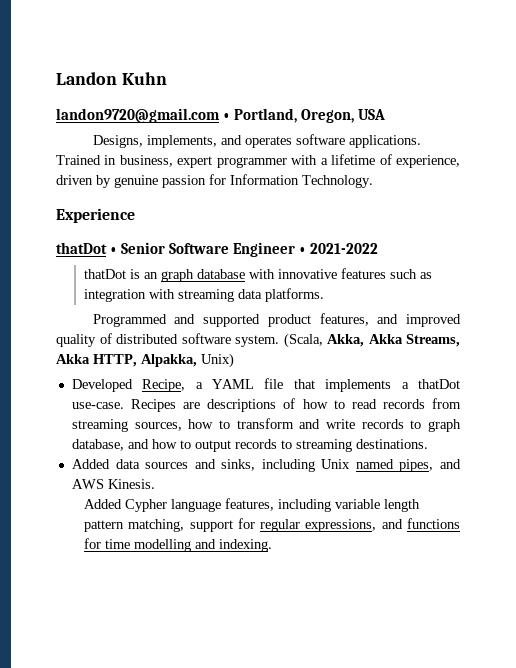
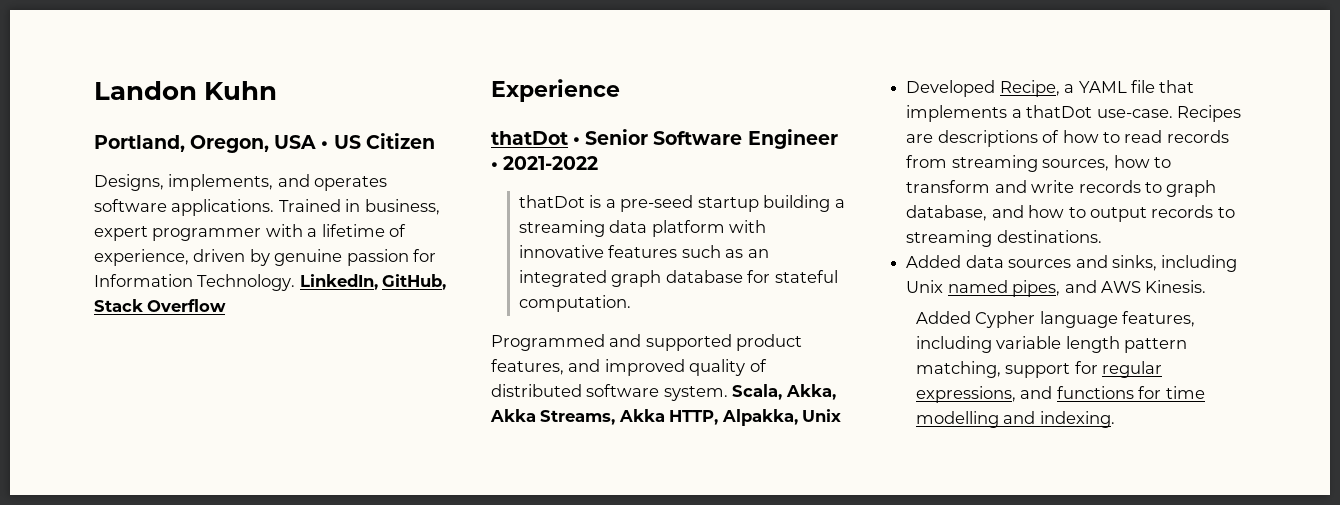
[56,108,231,123] landon9720@gmail.com • -> (278, 90) none
(386, 114) none -> [321,133,435,149] • US Citizen
(373, 181) none -> [299,274,447,290] [94,299,227,312] LinkedIn, GitHub, Stack Overflow
[144,269,246,282] an graph database -> [605,195,845,212] [518,220,725,237] a pre-seed startup building a streaming data platform
[84,288,325,302] integration with streaming data platforms. -> [747,249,769,258] [518,270,838,287] [518,295,631,312] an integrated graph database for stateful computation.
[283,333,323,348] (Scala, -> [732,384,783,400] Scala,
[201,353,234,368] Unix) -> [802,409,842,422] Unix

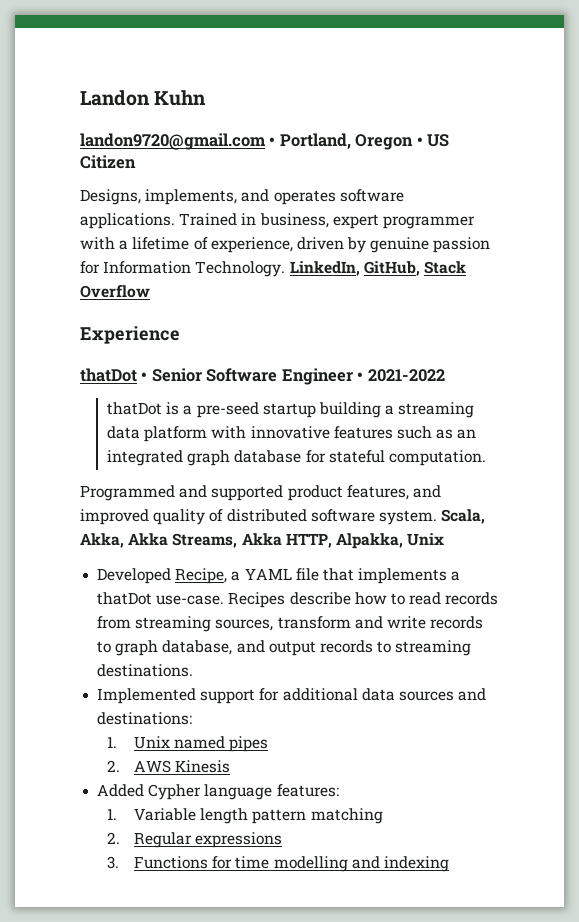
[94,135,317,153] Portland, Oregon, USA -> [80,133,414,150] landon9720@gmail.com • Portland, Oregon
[906,130,1060,147] are descriptions of -> [289,592,351,605] describe
[1113,155,1171,168] how to -> (274, 625) none
[1028,205,1086,218] how to -> (265, 646) none
[906,255,1238,272] [906,280,1207,297] [915,311,1196,328] [915,336,1188,353] [915,361,1163,378] [915,386,1134,403] Added data sources and sinks, including Unix named pipes, and AWS Kinesis. // Added Cypher language features, including variable length pattern matching, support for regular expressions, and functions -> [97,688,487,704] [97,712,193,725] [106,736,269,752] [106,760,231,773] [97,784,339,800] [106,808,383,824] [106,832,283,848] [106,856,208,869] Implemented support for additional data sources and destinations: // 1. Unix named pipes // 2. AWS Kinesis // Added Cypher language features: // 1. Variable length pattern matching // 2. Regular expressions // 3. Functions
[1039,411,1115,428] indexing. -> [383,856,449,872] indexing

